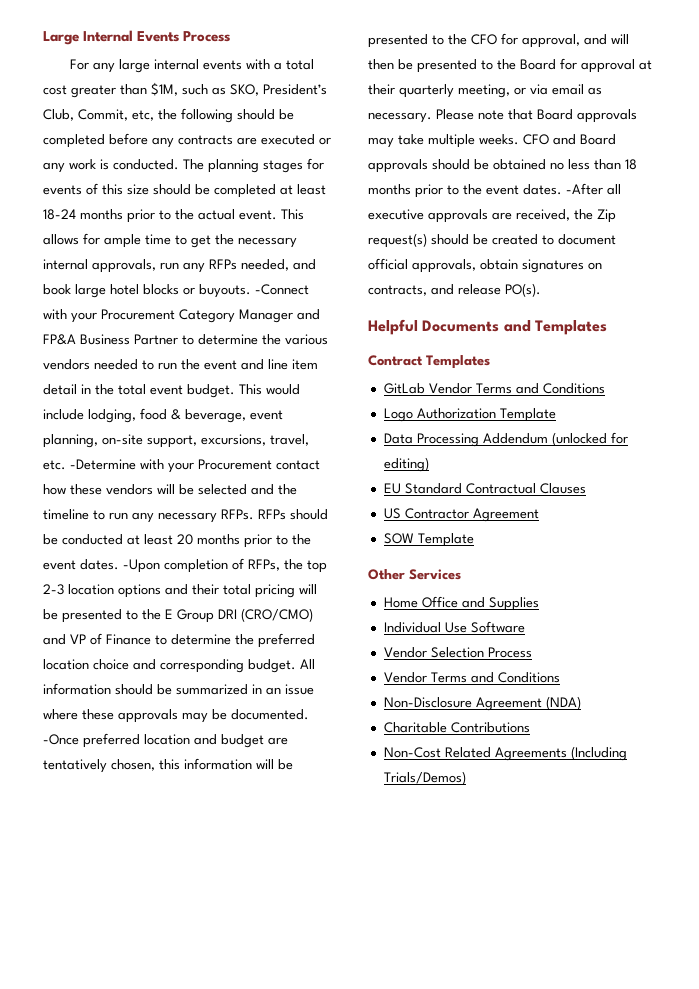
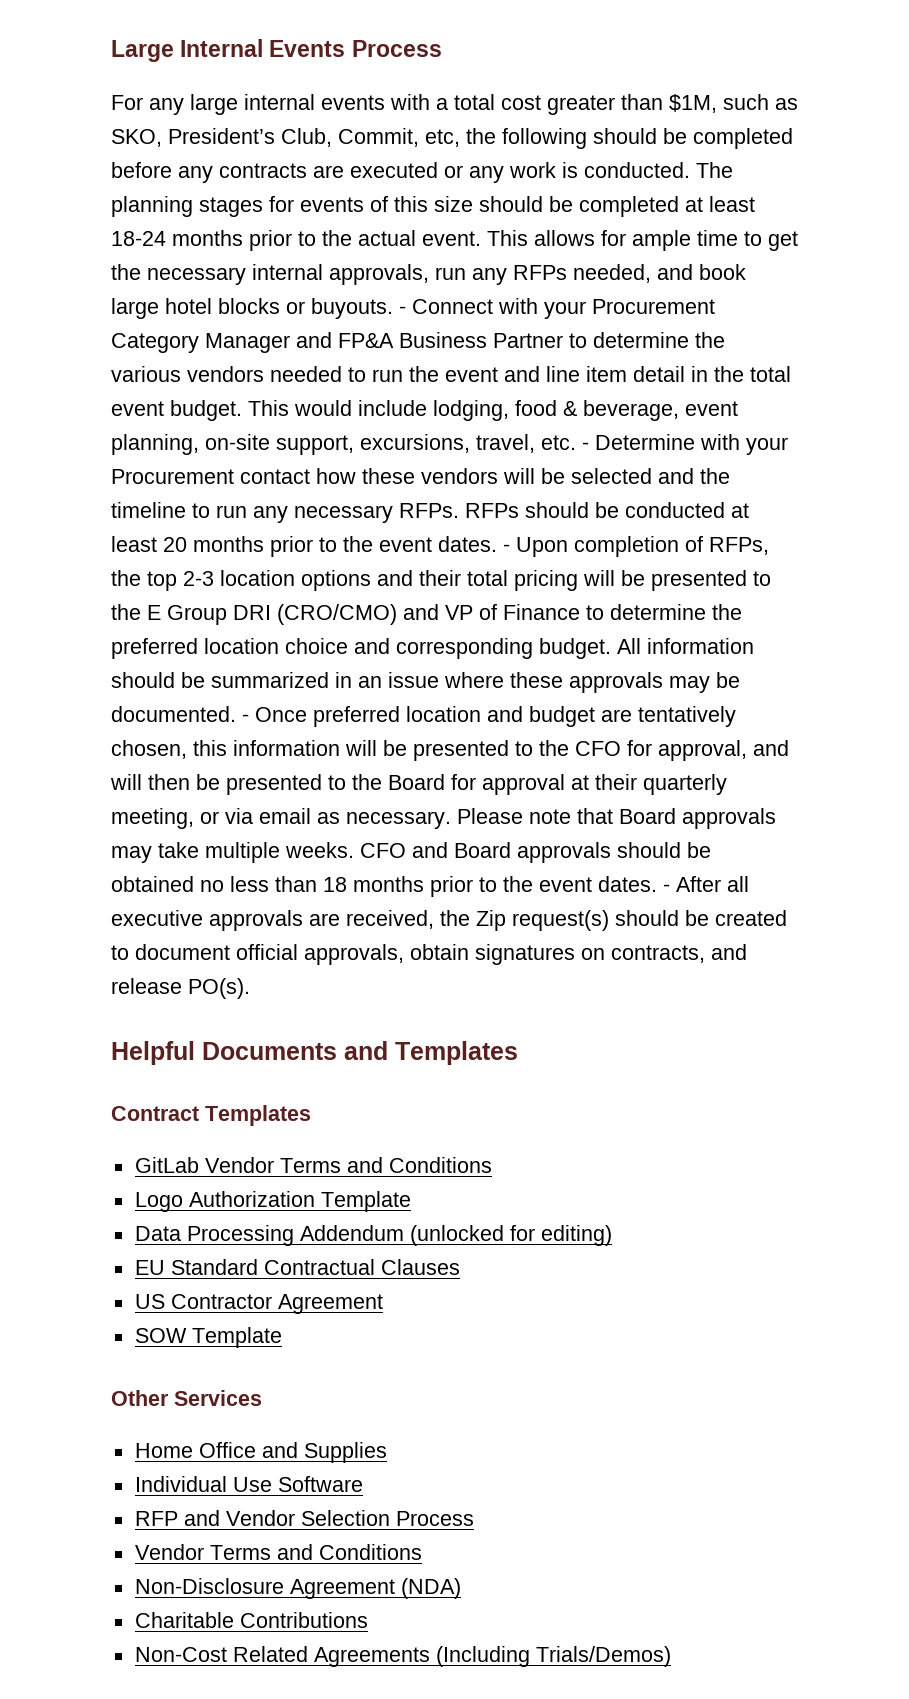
[255,284,309,295] -Connect -> [399,299,493,314] - Connect
[70,459,136,470] -Determine -> [582,434,695,450] - Determine
[123,559,160,573] -Upon -> [503,537,568,557] - Upon
[43,734,79,745] -Once -> [242,707,307,722] - Once
[566,183,603,195] -After -> [663,876,721,892] - After
(525, 627) none -> [134,1510,220,1526] RFP and

